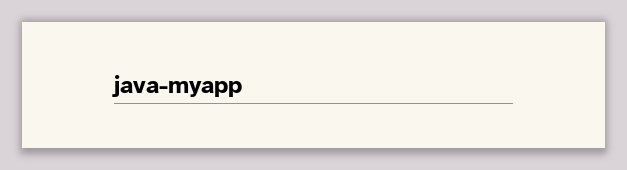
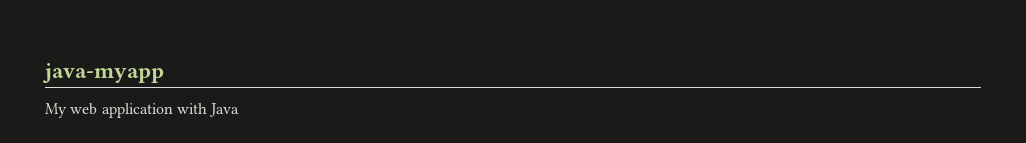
(242, 86) none -> [45,103,240,118] // My web application with Java

